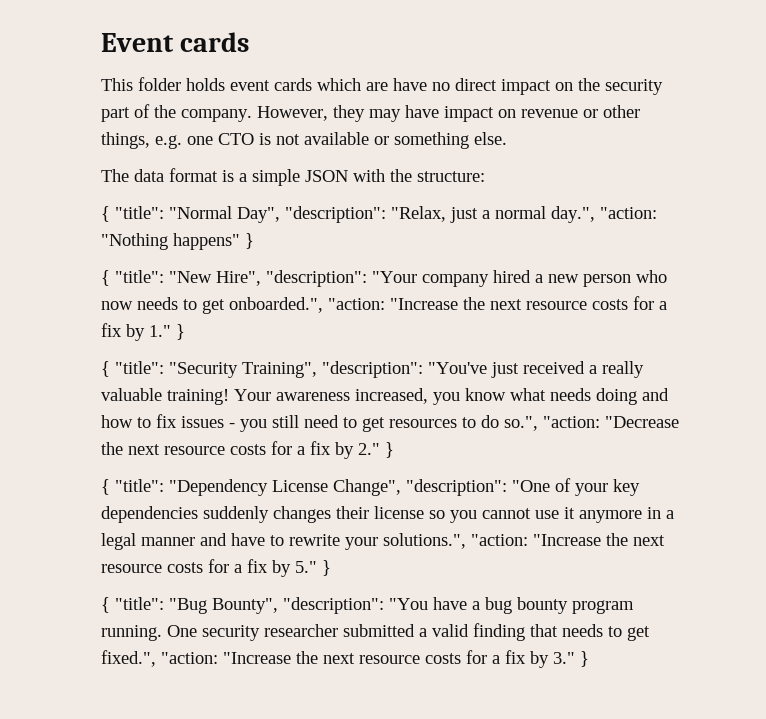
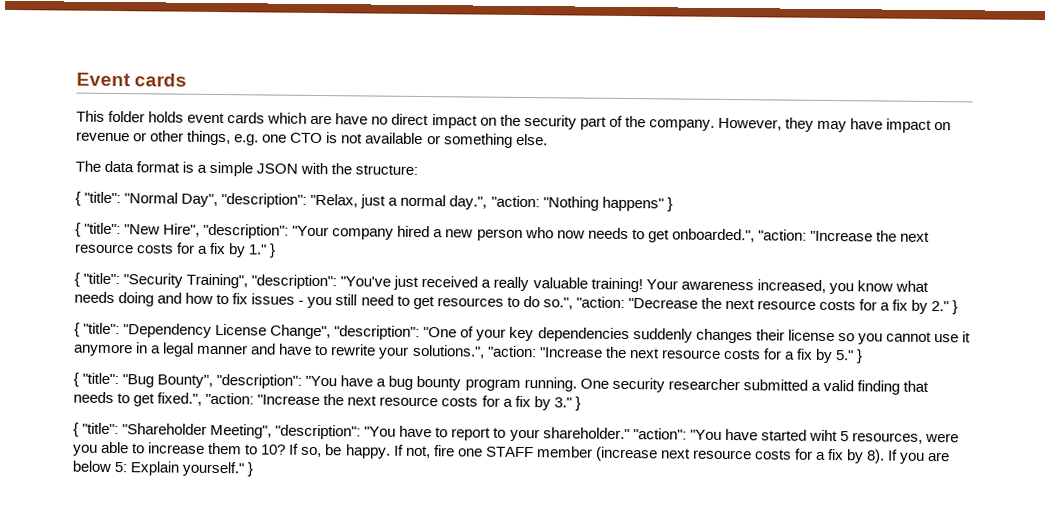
(589, 659) none -> [73,422,959,444] [73,441,951,464] [72,460,254,477] // { "title": "Shareholder Meeting", "description": "You have to report to your shareholder." "action": "You have started wiht 5 resources, were you able to increase them to 10? If so, be happy. If not, fire one STAFF member (increase next resource costs for a fix by 8). If you are below 5: Explain yourself." }

